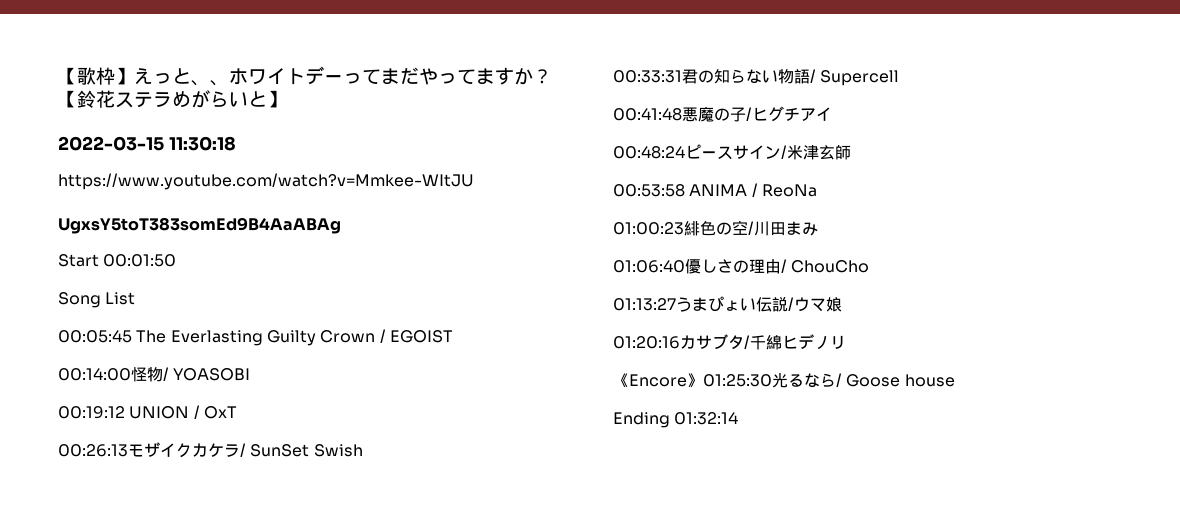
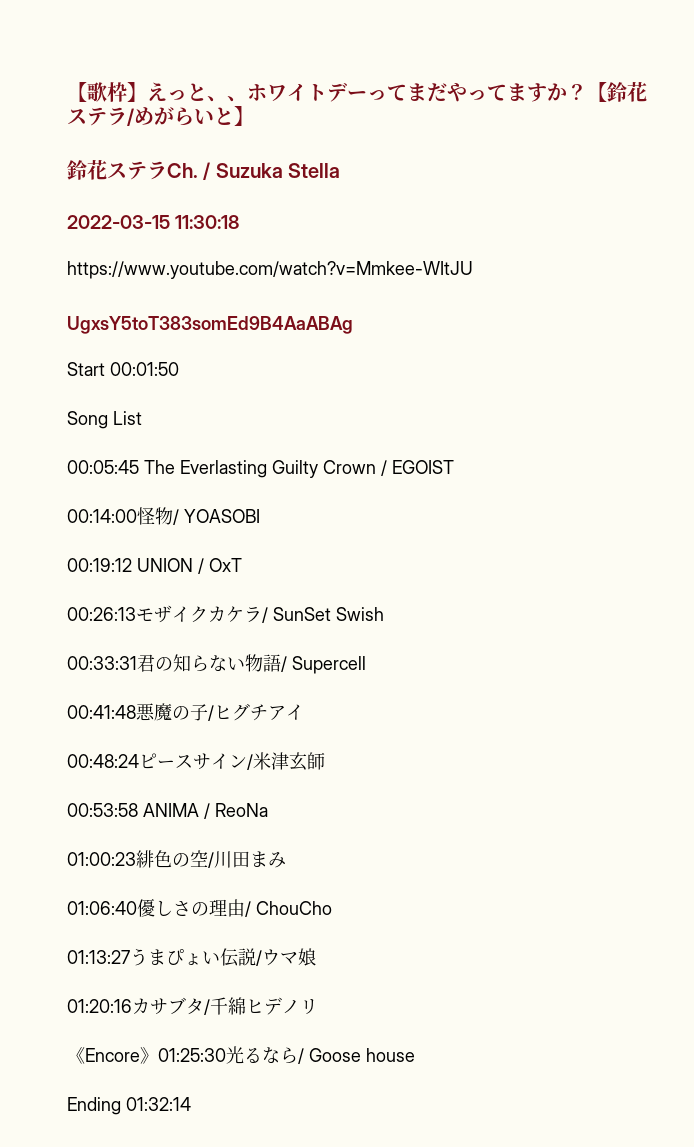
(172, 100) none -> [127,108,134,126] /
(286, 99) none -> [67,159,341,180] // 鈴花ステラCh. / Suzuka Stella

